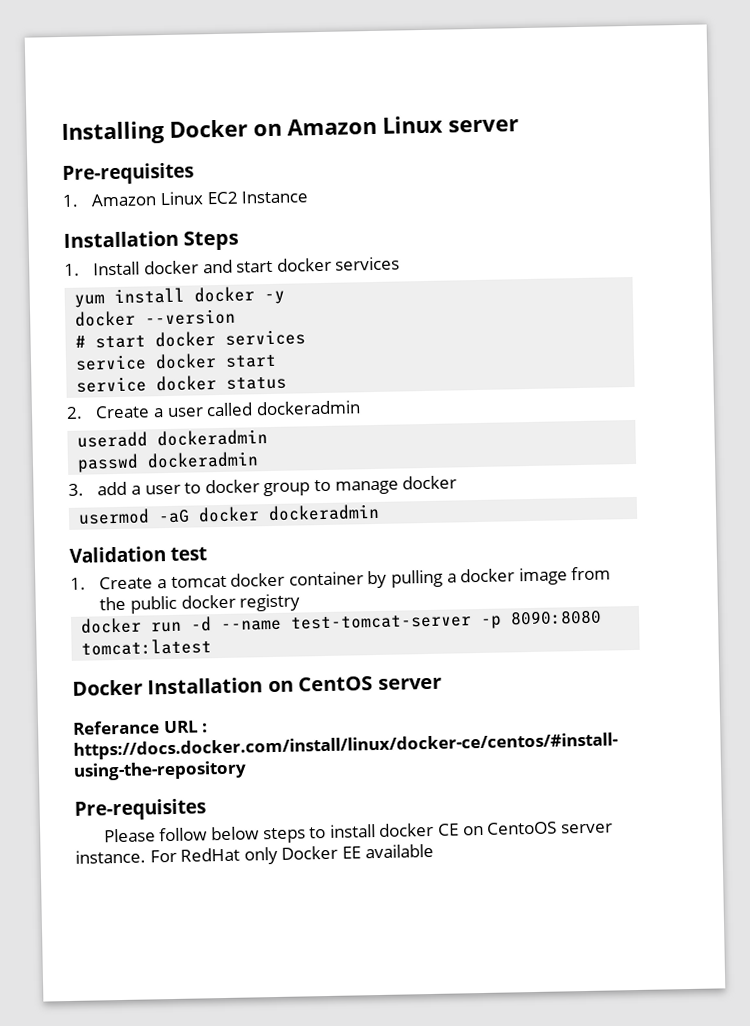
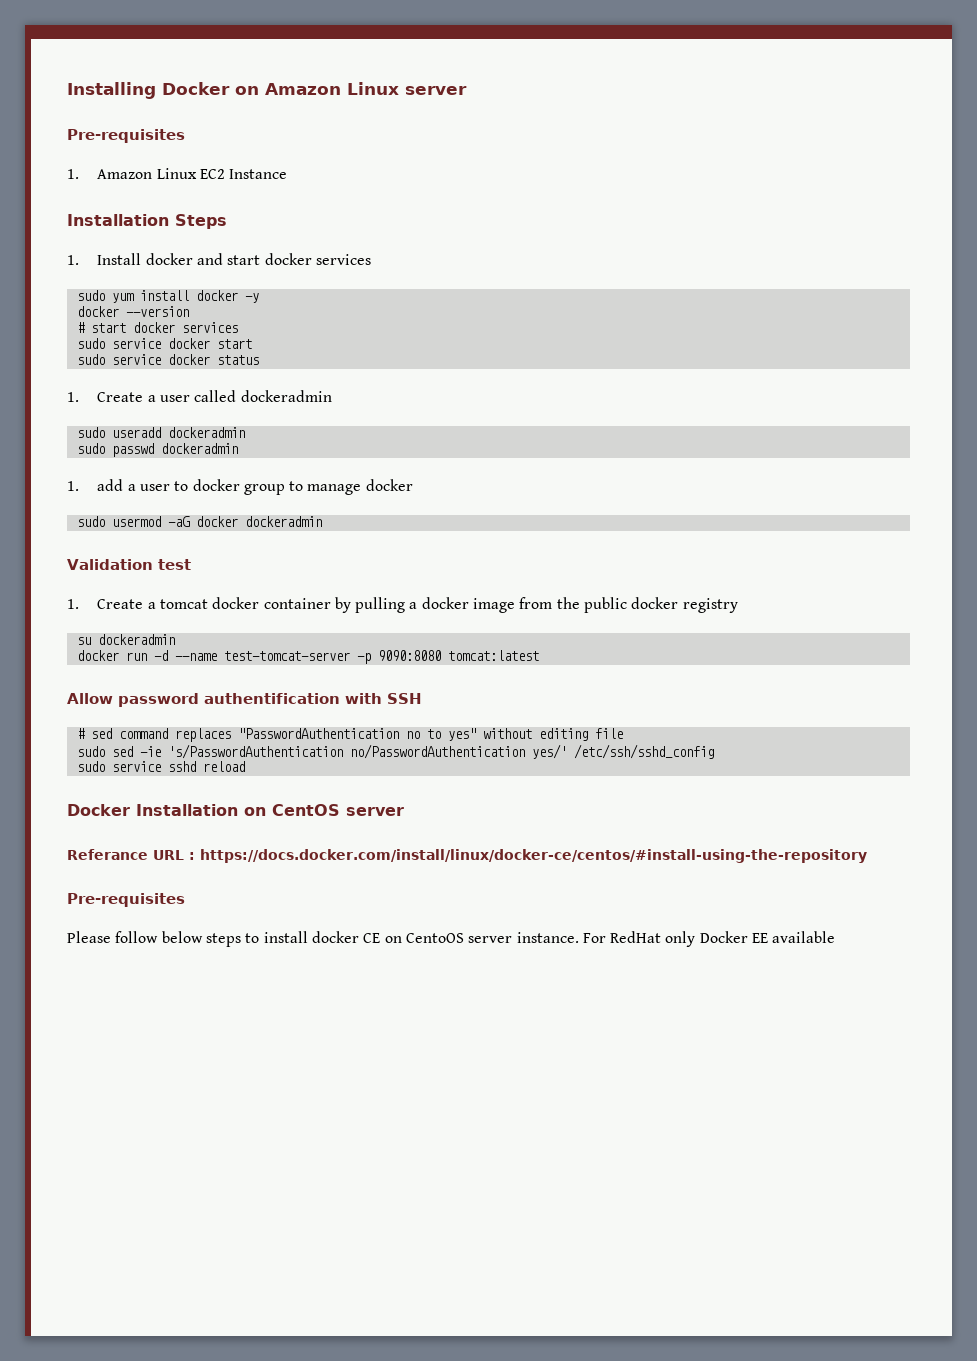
(401, 263) none -> [76,290,105,301] sudo
(307, 337) none -> [76,338,105,349] sudo
(278, 360) none -> [76,354,105,365] sudo
[66,406,83,419] 2. -> [67,392,79,402] 1.
(361, 408) none -> [76,427,105,438] sudo
(269, 438) none -> [76,443,105,454] sudo
[68,483,84,496] 3. -> [67,481,79,491] 1.
(458, 482) none -> [76,516,105,527] sudo
(301, 602) none -> [76,634,175,645] // su dockeradmin
[510,609,603,626] 8090:8080 -> [377,650,441,661] 9090:8080
(213, 647) none -> [67,693,422,707] [76,728,623,742] [76,744,714,759] [76,761,245,772] // Allow password authentification with SSH // # sed command replaces "PasswordAuthentication no to yes" without editing file // sudo sed -ie 's/PasswordAuthentication no/PasswordAuthentication yes/' /etc/ssh/sshd_config // sudo service sshd reload

